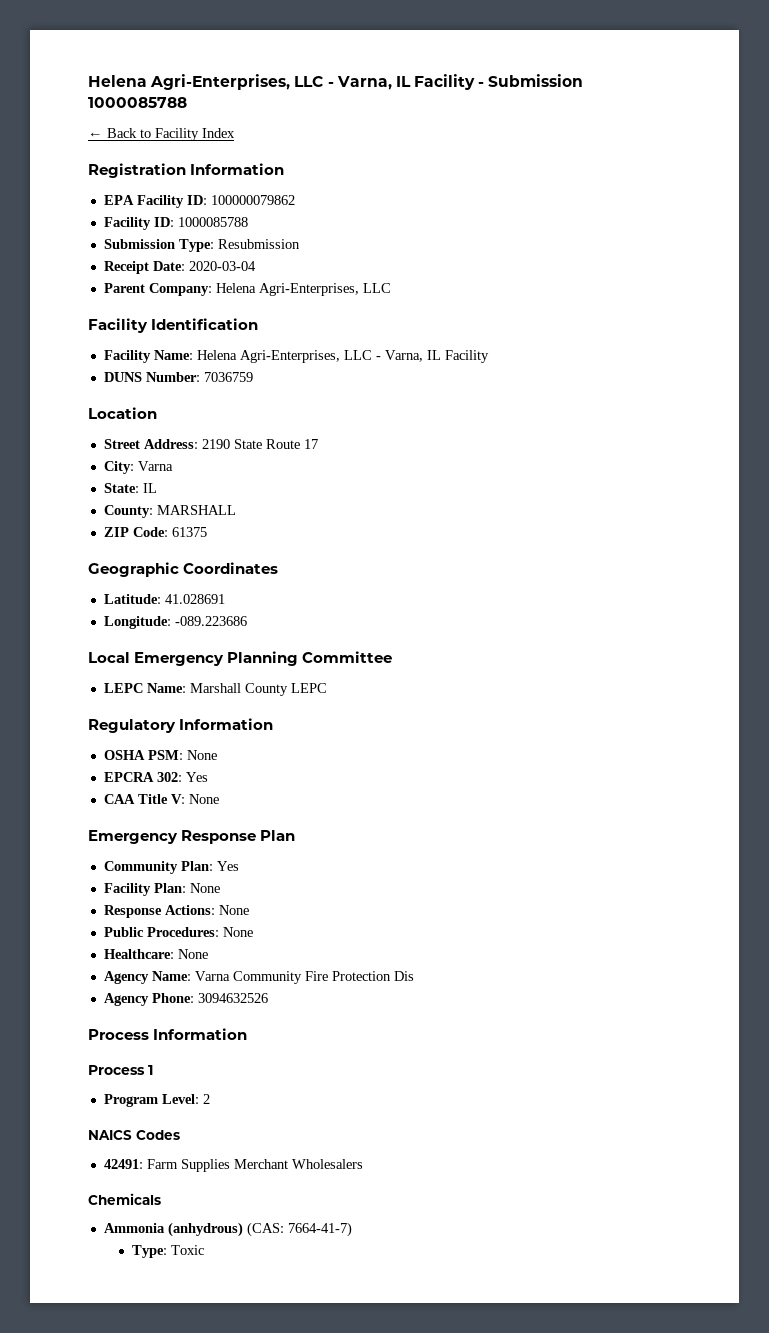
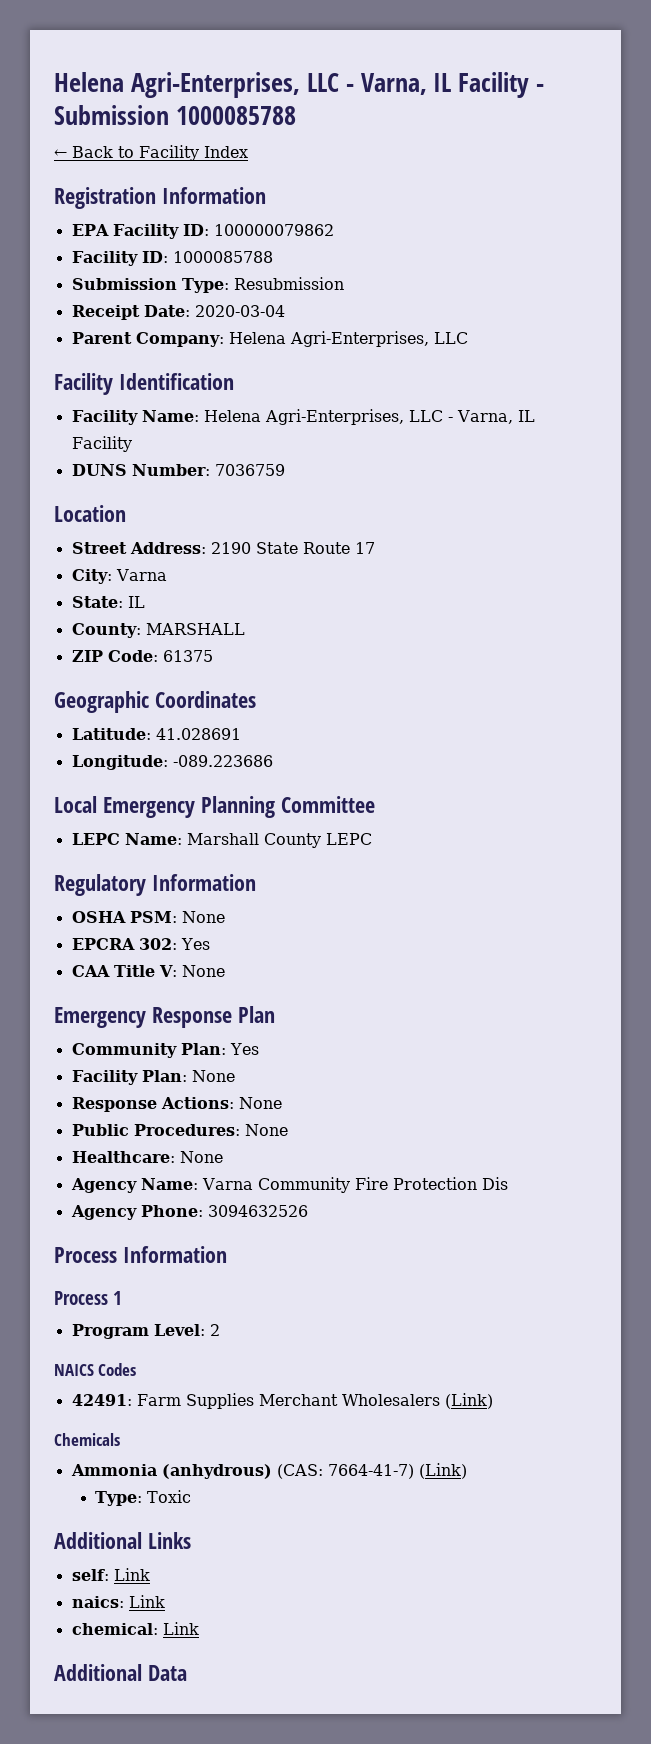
(363, 1164) none -> [444,1393,493,1409] (Link)
(352, 1229) none -> [418,1463,467,1479] (Link)
(204, 1250) none -> [54,1532,191,1549] [71,1568,150,1581] [71,1595,165,1608] [71,1622,199,1635] [54,1664,187,1681] // Additional Links // self: Link // naics: Link // chemical: Link // Additional Data

